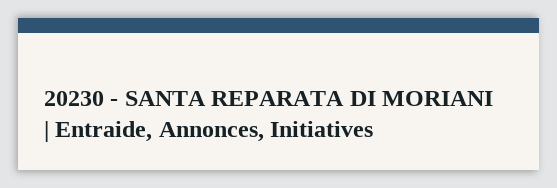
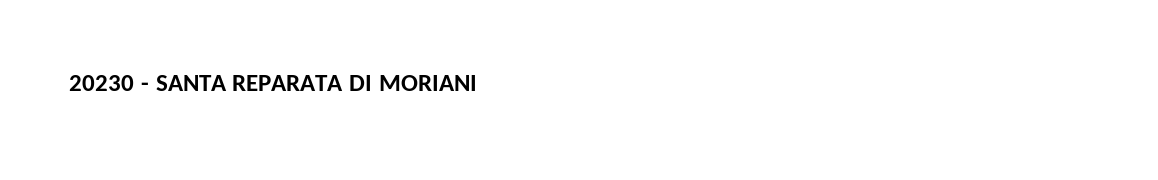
[44,121,374,142] | Entraide, Annonces, Initiatives -> (477, 83) none

